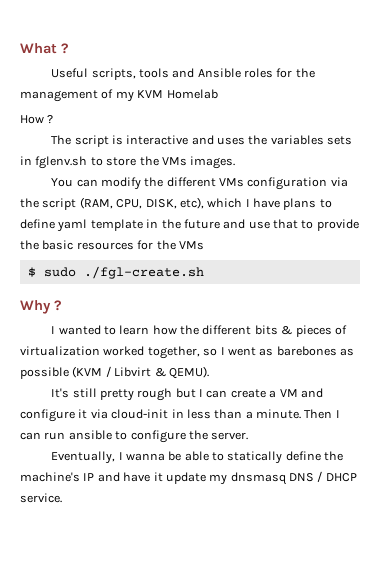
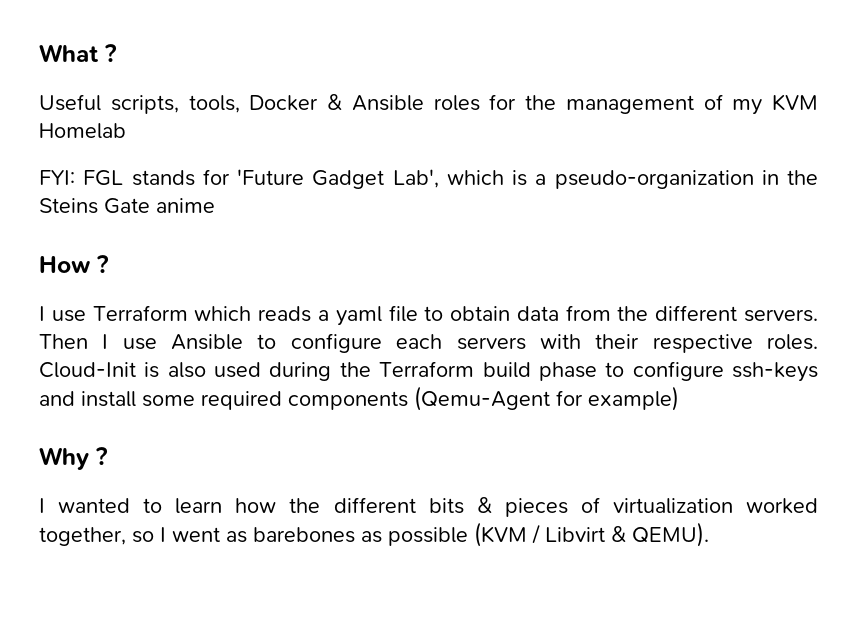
[138,68,195,78] tools and -> [188,94,342,113] tools, Docker &
[20,115,54,124] [51,135,353,147] [20,156,236,169] [51,177,348,190] [20,197,332,210] [20,219,359,232] [20,240,204,250] [27,266,204,279] How ? // The script is interactive and uses the variables sets in fglenv.sh to store the VMs images. // You can modify the different VMs configuration via the script (RAM, CPU, DISK, etc), which I have plans to define yaml template in the future and use that to provide the basic resources for the VMs // $ sudo ./fgl-create.sh -> [39,169,818,189] [39,198,215,214] [39,255,109,273] [39,305,819,326] [39,333,819,353] [39,361,819,382] [39,386,679,411] FYI: FGL stands for 'Future Gadget Lab', which is a pseudo-organization in the Steins Gate anime // How ? // I use Terraform which reads a yaml file to obtain data from the different servers. Then I use Ansible to configure each servers with their respective roles. Cloud-Init is also used during the Terraform build phase to configure ssh-keys and install some required components (Qemu-Agent for example)
[51,388,323,401] [20,409,340,422] [20,430,249,443] [51,451,344,464] [20,471,357,485] [20,493,62,503] // It's still pretty rough but I can create a VM and configure it via cloud-init in less than a minute. Then I can run ansible to configure the server. // Eventually, I wanna be able to statically define the machine's IP and have it update my dnsmasq DNS / DHCP service. -> (709, 534) none

